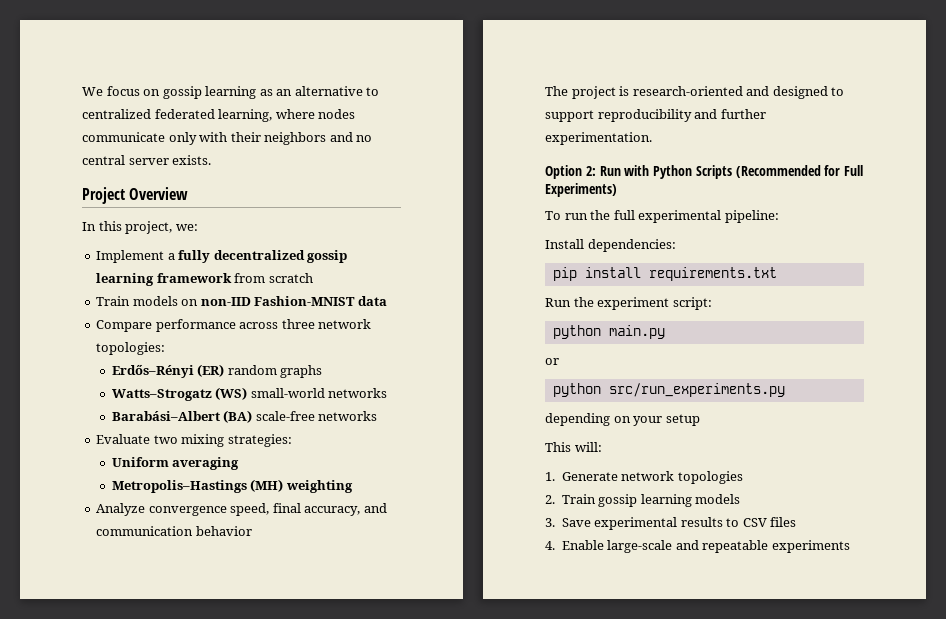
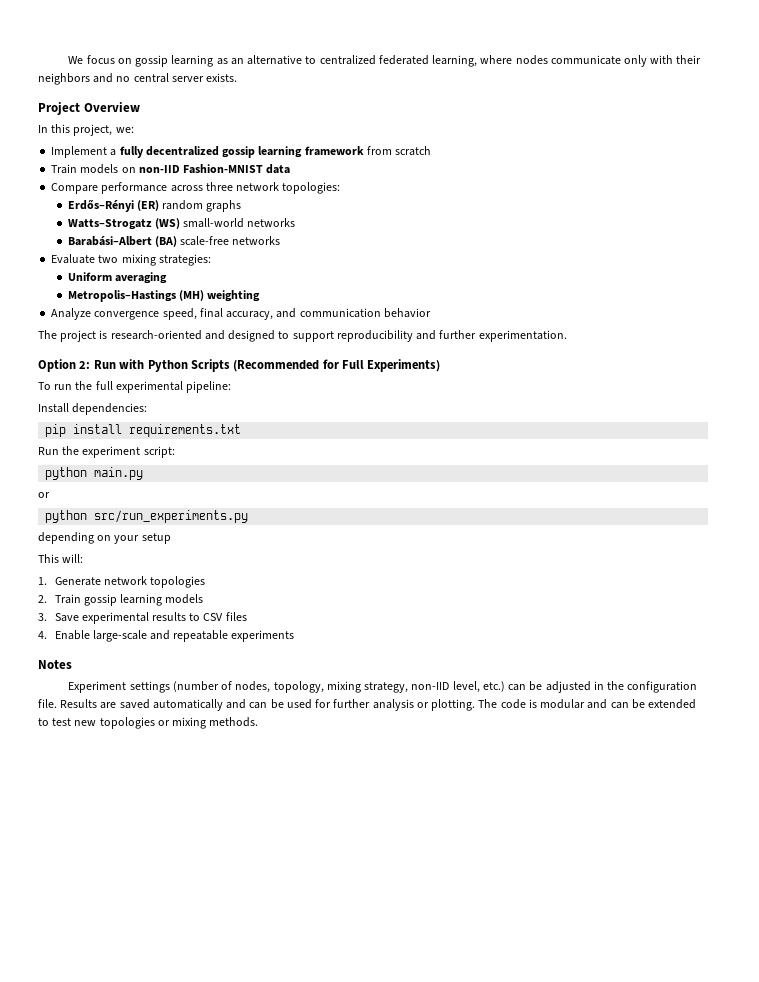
(850, 546) none -> [38,660,72,669] [68,681,698,693] [38,699,697,711] [38,717,259,729] // Notes // Experiment settings (number of nodes, topology, mixing strategy, non-IID level, etc.) can be adjusted in the configuration file. Results are saved automatically and can be used for further analysis or plotting. The code is modular and can be extended to test new topologies or mixing methods.

